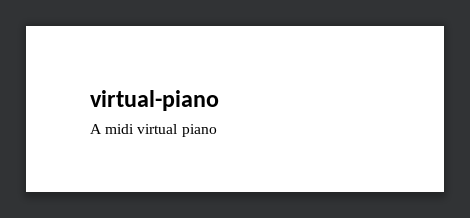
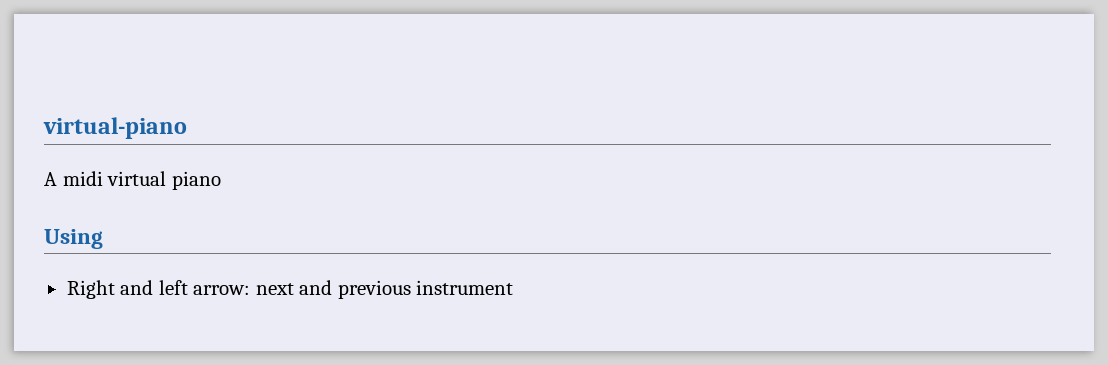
(217, 130) none -> [44,229,103,249] [66,280,514,299] // Using // Right and left arrow: next and previous instrument

